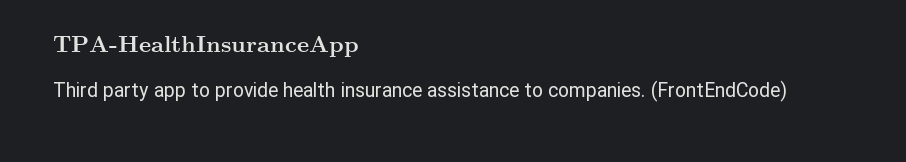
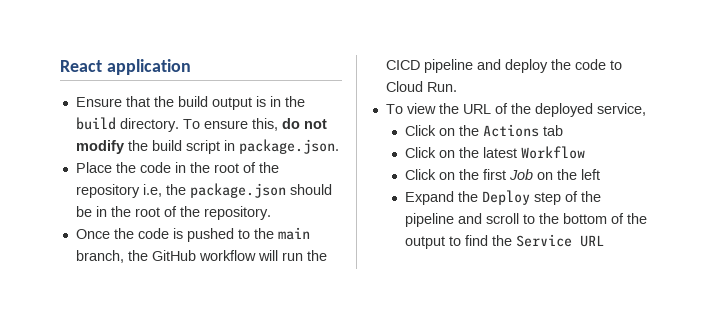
[53,36,359,57] [53,80,787,102] TPA-HealthInsuranceApp // Third party app to provide health insurance assistance to companies. (FrontEndCode) -> [60,59,191,75] [75,96,305,110] [75,117,327,132] [75,139,339,154] [75,162,279,173] [75,183,332,198] [75,206,271,220] [75,227,310,242] [75,250,327,263] [385,59,622,73] [385,81,457,92] [385,103,646,117] [404,124,563,137] [404,146,585,159] [404,169,600,180] [404,190,601,205] [404,213,647,227] [404,234,604,249] React application // Ensure that the build output is in the build directory. To ensure this, do not modify the build script in package.json. // Place the code in the root of the repository i.e, the package.json should be in the root of the repository. // Once the code is pushed to the main branch, the GitHub workflow will run the CICD pipeline and deploy the code to Cloud Run. // To view the URL of the deployed service, // Click on the Actions tab // Click on the latest Workflow // Click on the first Job on the left // Expand the Deploy step of the pipeline and scroll to the bottom of the output to find the Service URL

